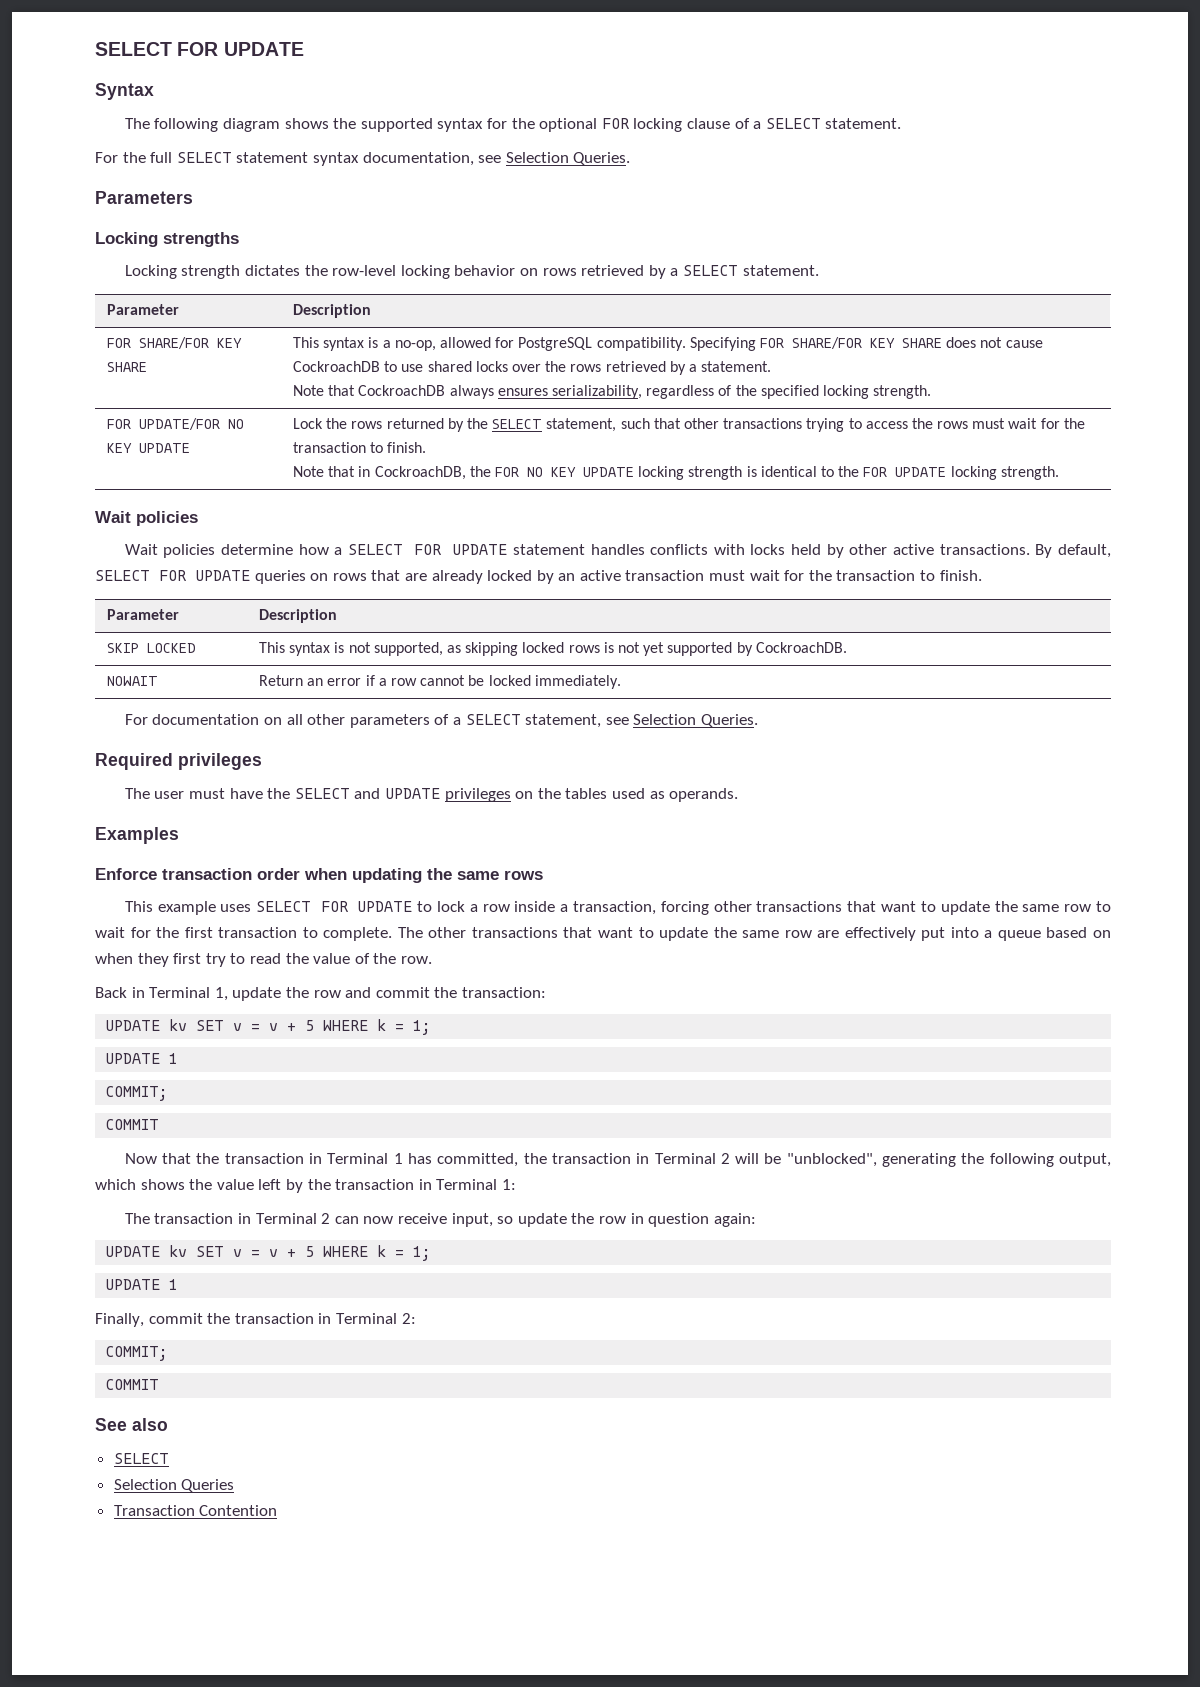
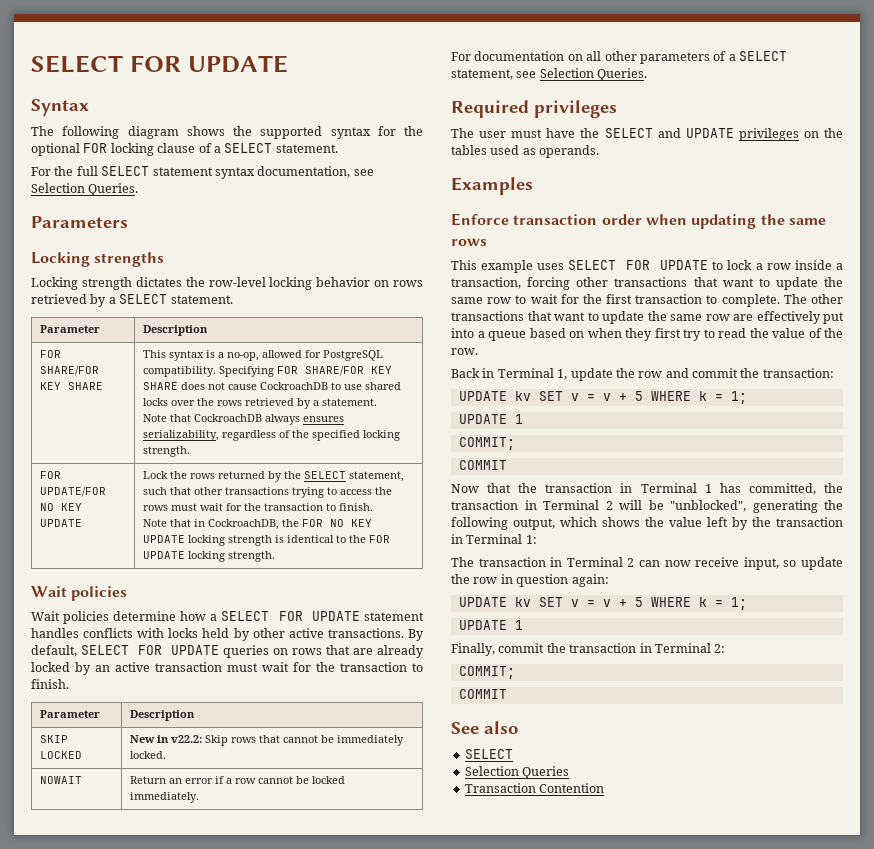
[259,642,847,656] This syntax is not supported, as skipping locked rows is not yet supported by CockroachDB. -> [130,735,405,746] [130,751,167,759] New in v22.2: Skip rows that cannot be immediately locked.

